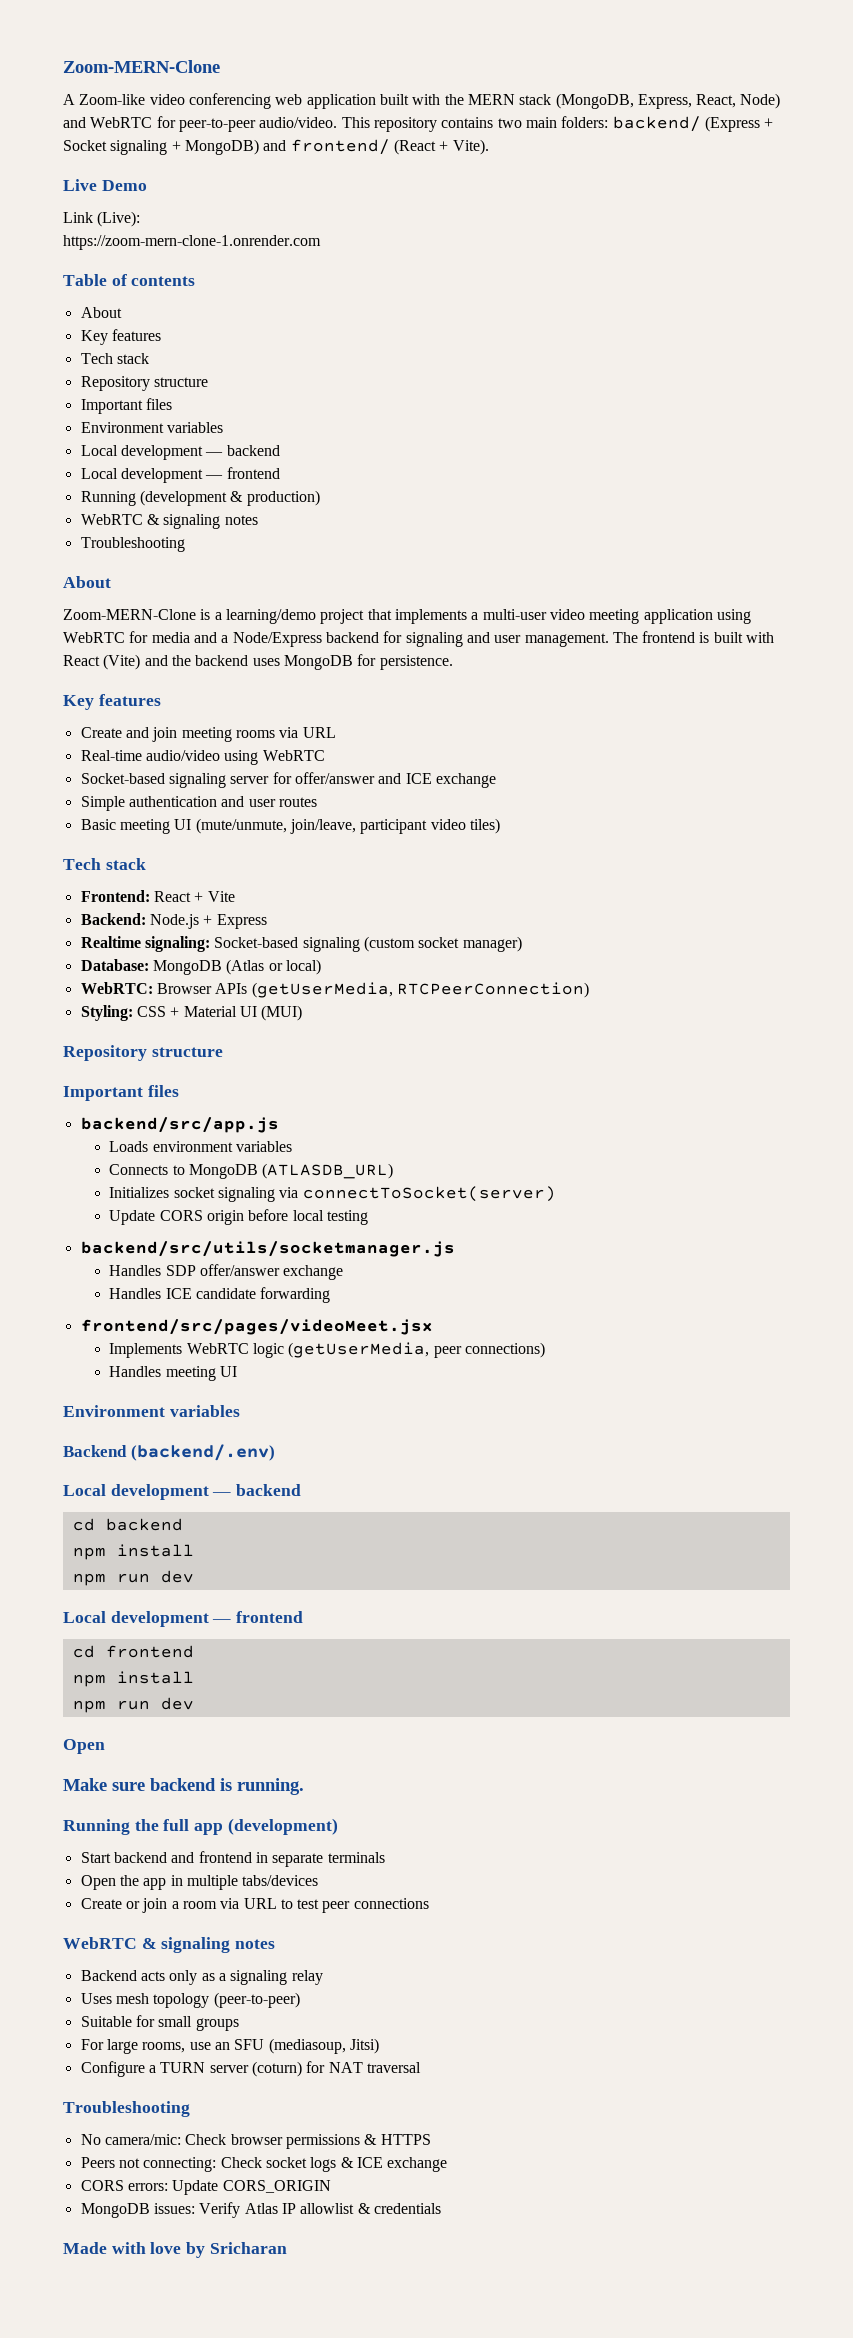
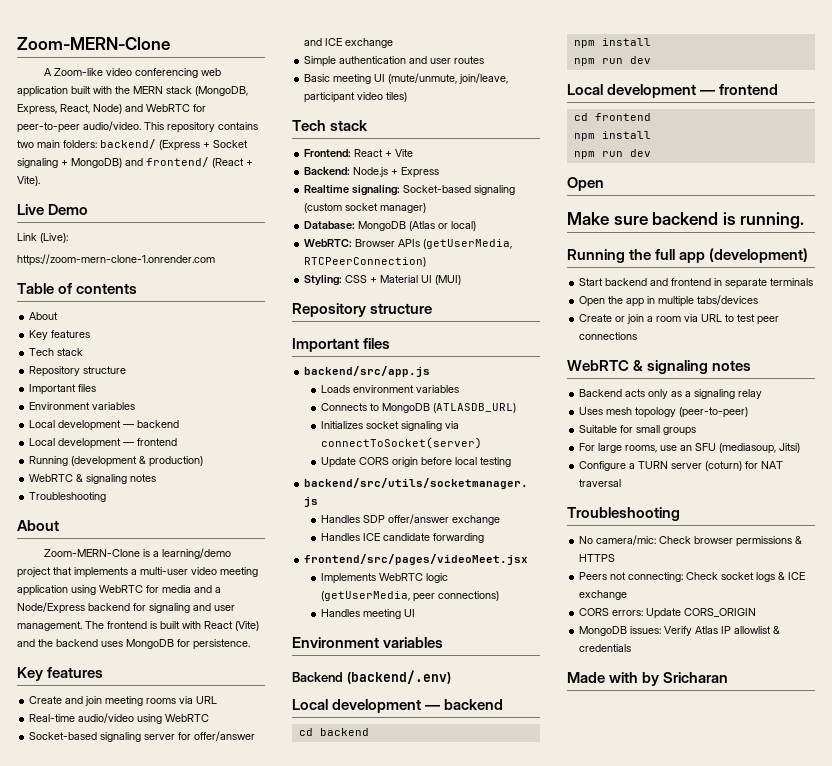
[150,2242,182,2254] love -> (639, 677) none

